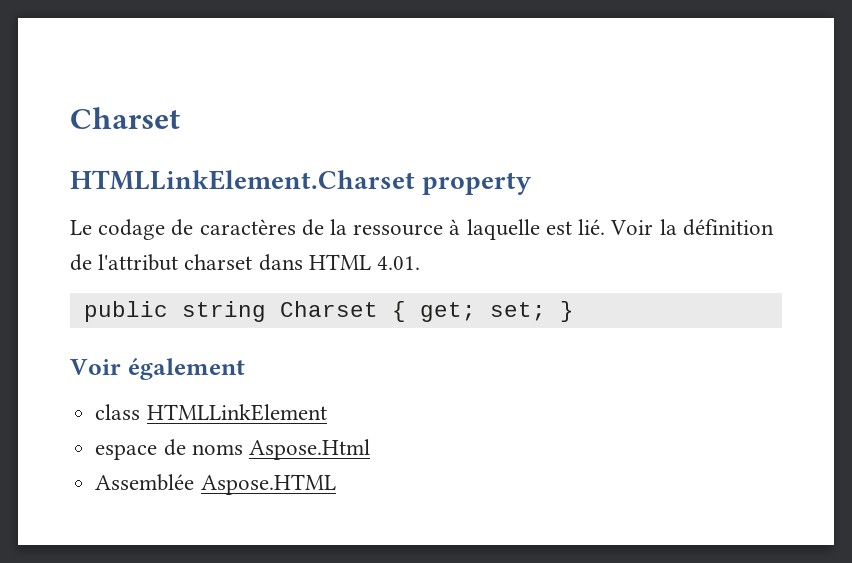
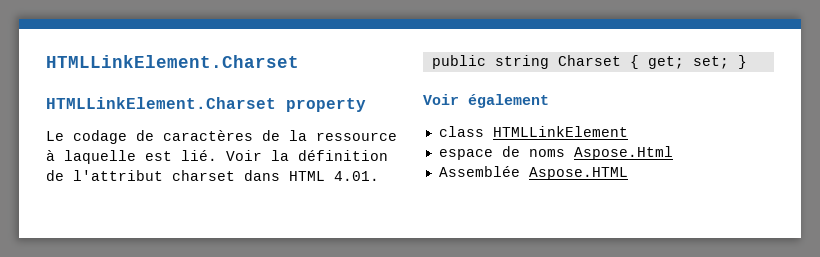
[70,107,180,129] Charset -> [46,55,299,68] HTMLLinkElement.Charset

